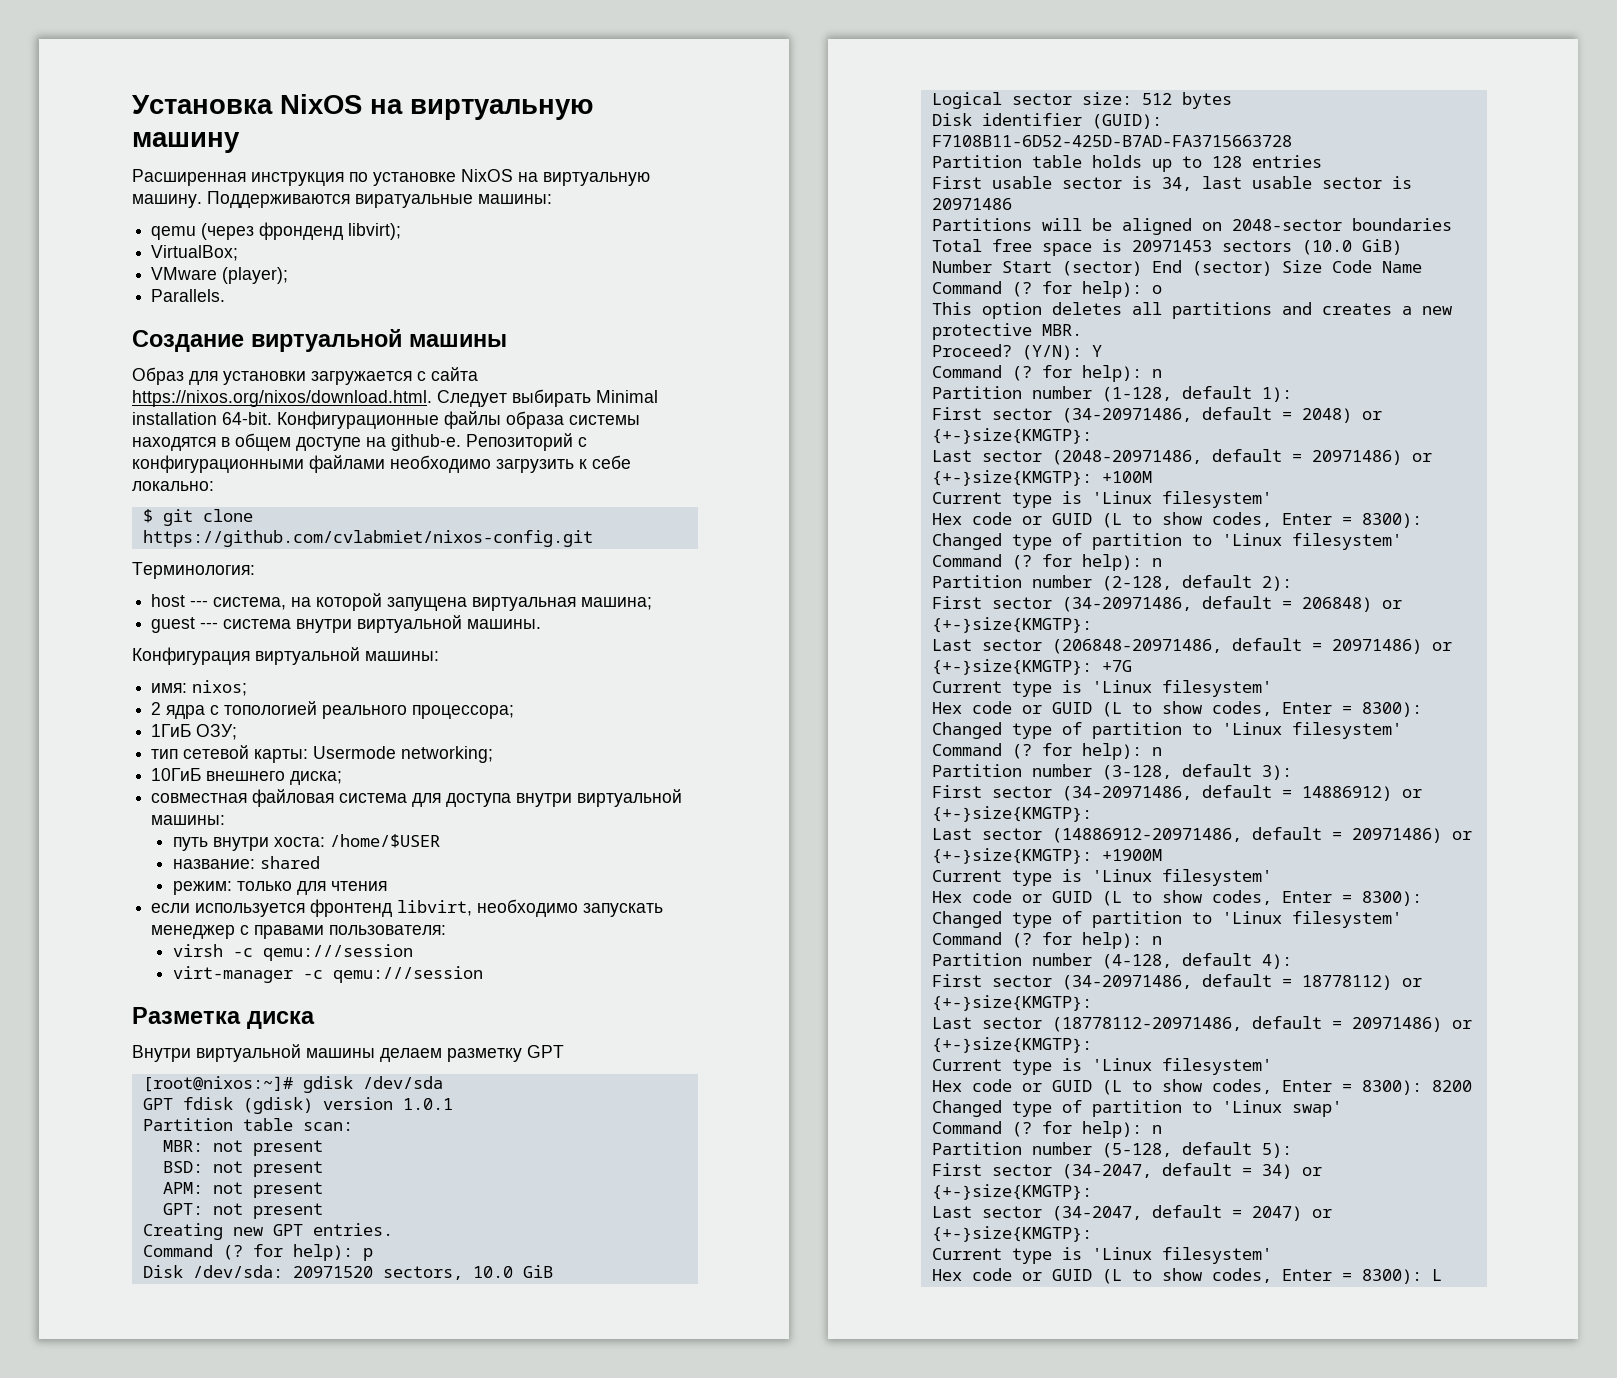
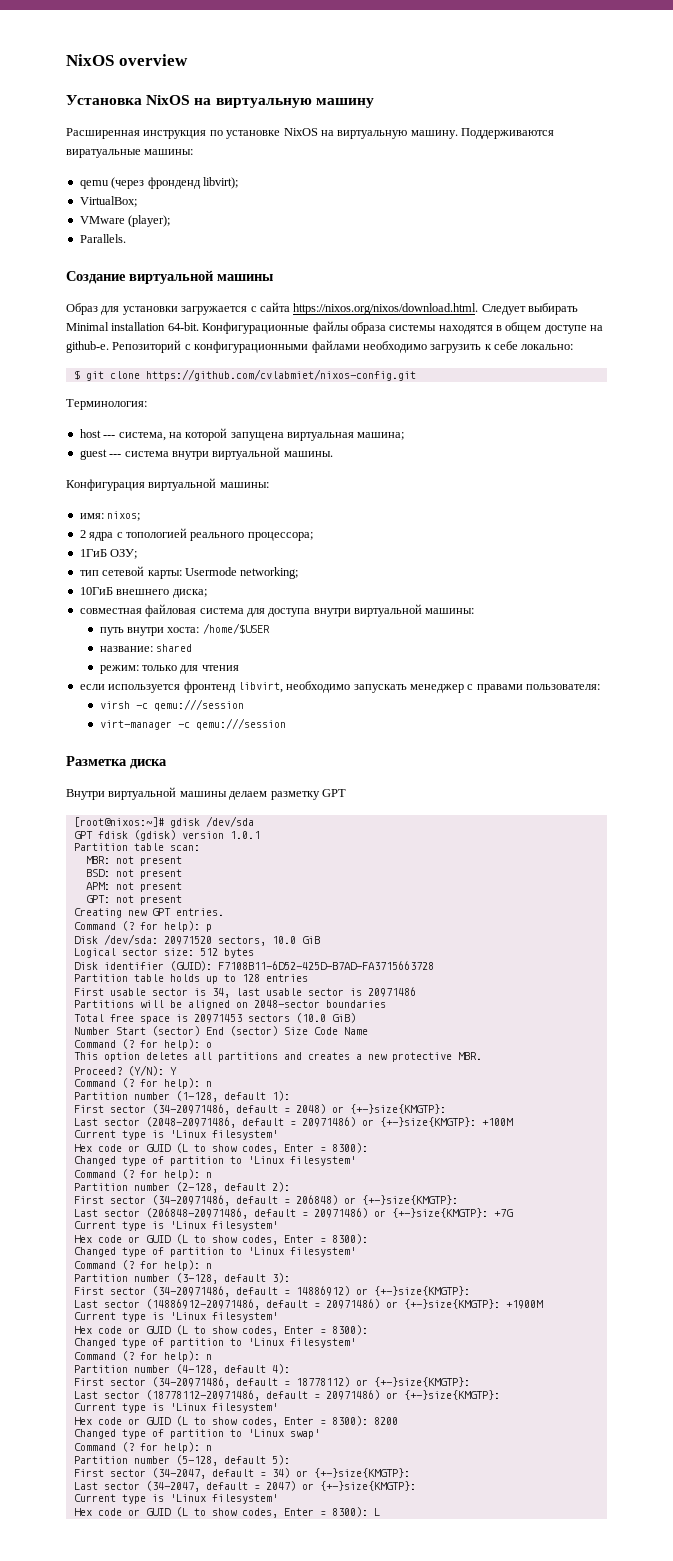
(132, 104) none -> [66,54,188,66] NixOS overview //

